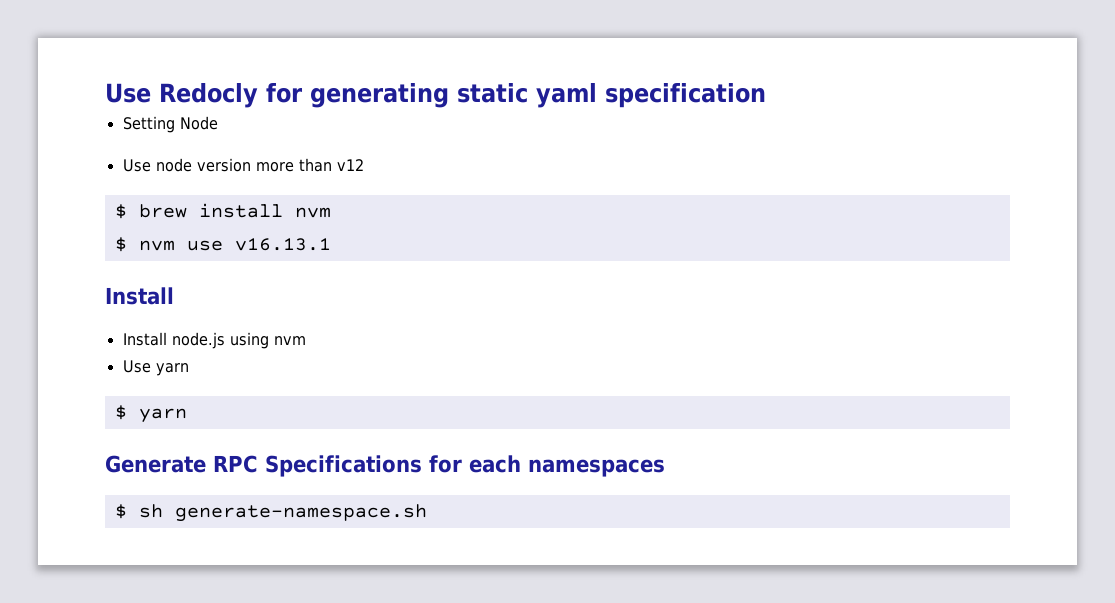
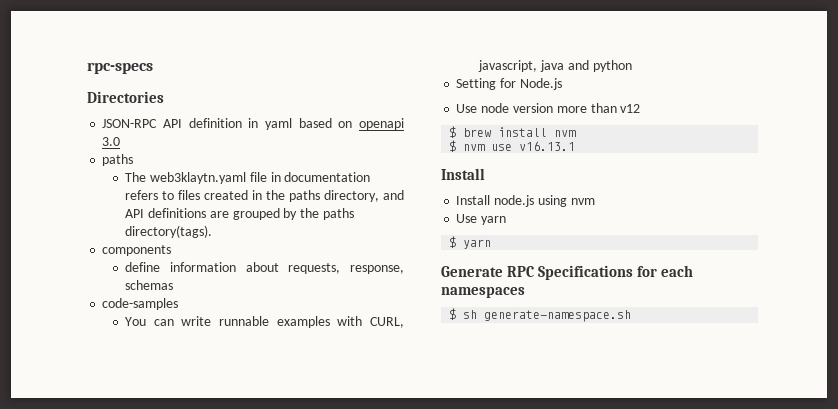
[105,83,766,108] Use Redocly for generating static yaml specification -> [87,62,153,74] [87,91,164,103] [102,118,404,130] [102,137,121,146] [102,154,134,166] [125,172,371,184] [125,190,404,202] [125,208,354,220] [125,225,213,238] [102,245,172,256] [125,262,404,274] [125,280,174,290] [102,298,179,310] [125,316,405,328] [478,60,632,72] rpc-specs // Directories // JSON-RPC API definition in yaml based on openapi 3.0 // paths // The web3klaytn.yaml file in documentation refers to files created in the paths directory, and API definitions are grouped by the paths directory(tags). // components // define information about requests, response, schemas // code-samples // You can write runnable examples with CURL, javascript, java and python
[179,116,218,130] Node -> [500,78,562,90] for Node.js

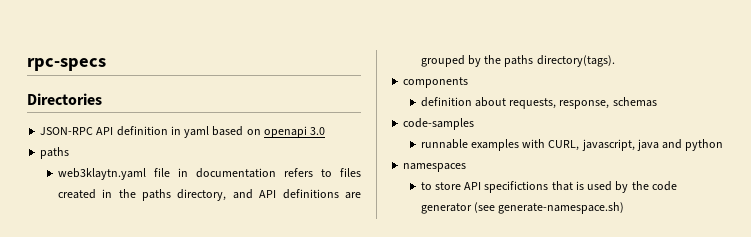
[125,172,147,182] The -> (70, 153) none
[125,262,236,272] define information -> [420,97,472,107] definition
[125,316,212,326] You can write -> (475, 124) none
[456,78,562,90] [456,103,641,113] [449,126,577,138] [449,140,576,152] [441,168,485,180] [456,195,595,207] [456,214,507,225] [449,236,492,249] [441,265,694,280] [441,287,525,298] [449,308,632,322] Setting for Node.js // Use node version more than v12 // $ brew install nvm // $ nvm use v16.13.1 // Install // Install node.js using nvm // Use yarn // $ yarn // Generate RPC Specifications for each namespaces // $ sh generate-namespace.sh -> [403,163,467,172] [420,181,677,193] [420,202,625,214] namespaces // to store API specifictions that is used by the code generator (see generate-namespace.sh)

